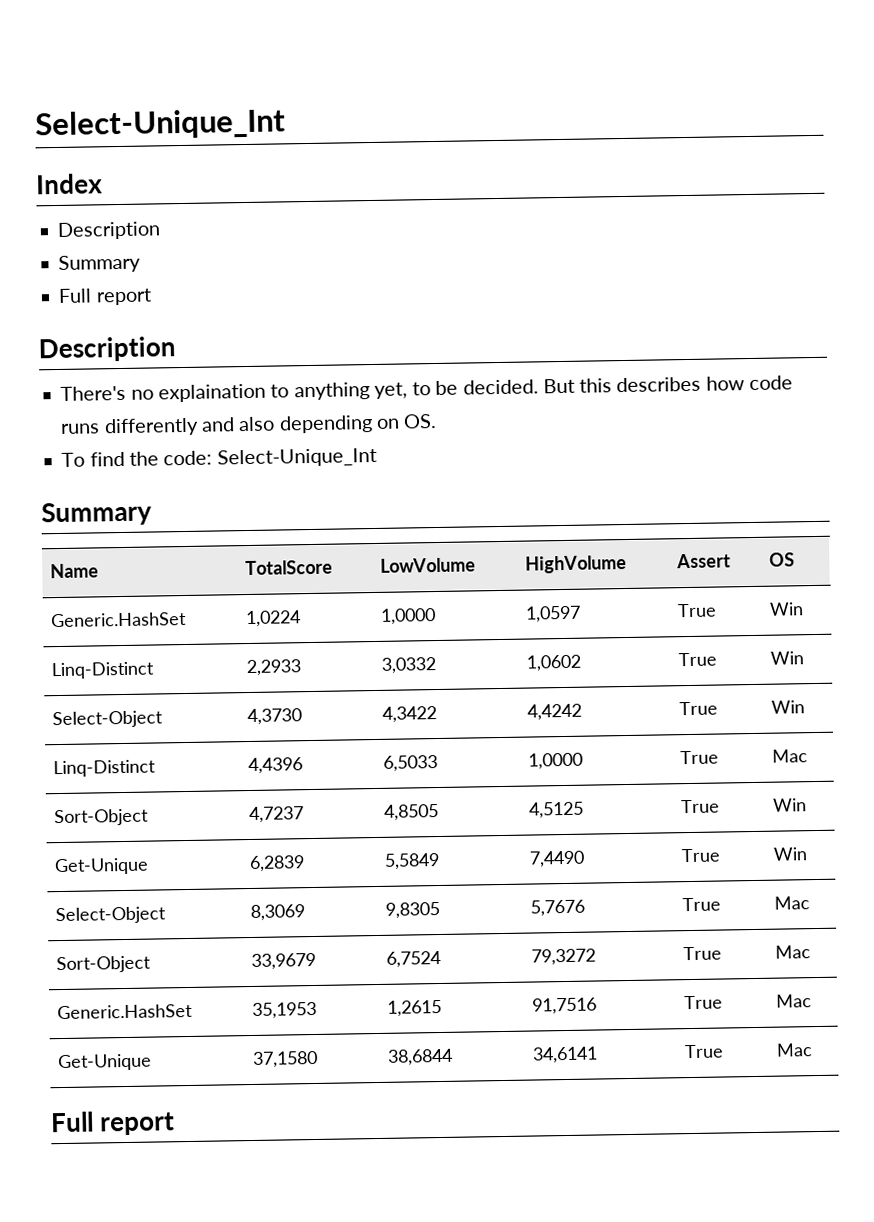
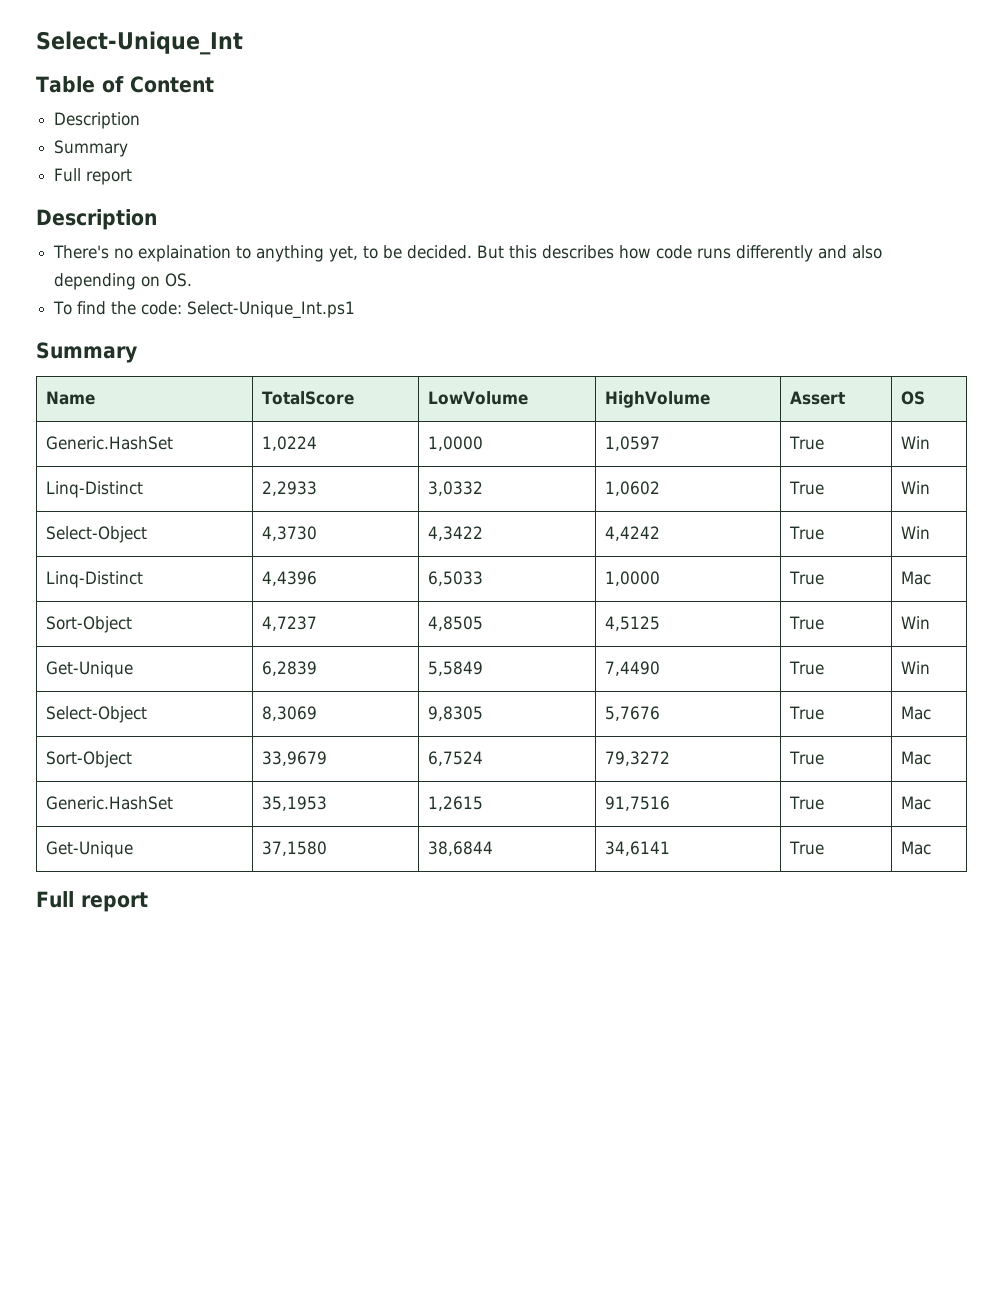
[35,108,286,141] [36,173,103,195] Select-Unique_Int // Index -> [36,31,243,55] [36,76,214,93] Select-Unique_Int // Table of Content
[216,447,377,468] Select-Unique_Int -> [187,301,356,319] Select-Unique_Int.ps1

